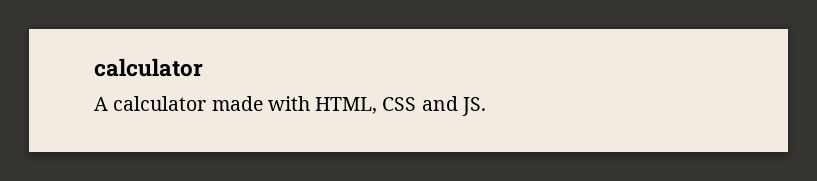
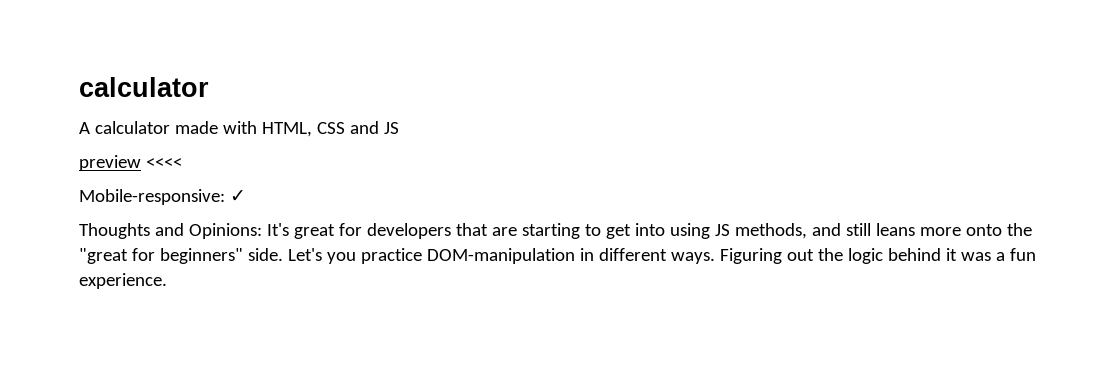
[461,97,486,116] JS. -> [383,122,399,134] [79,155,182,171] [79,189,246,205] [79,223,1032,239] [79,248,1036,264] [79,273,167,289] JS // preview <<<< // Mobile-responsive: ✓ // Thoughts and Opinions: It's great for developers that are starting to get into using JS methods, and still leans more onto the "great for beginners" side. Let's you practice DOM-manipulation in different ways. Figuring out the logic behind it was a fun experience.

